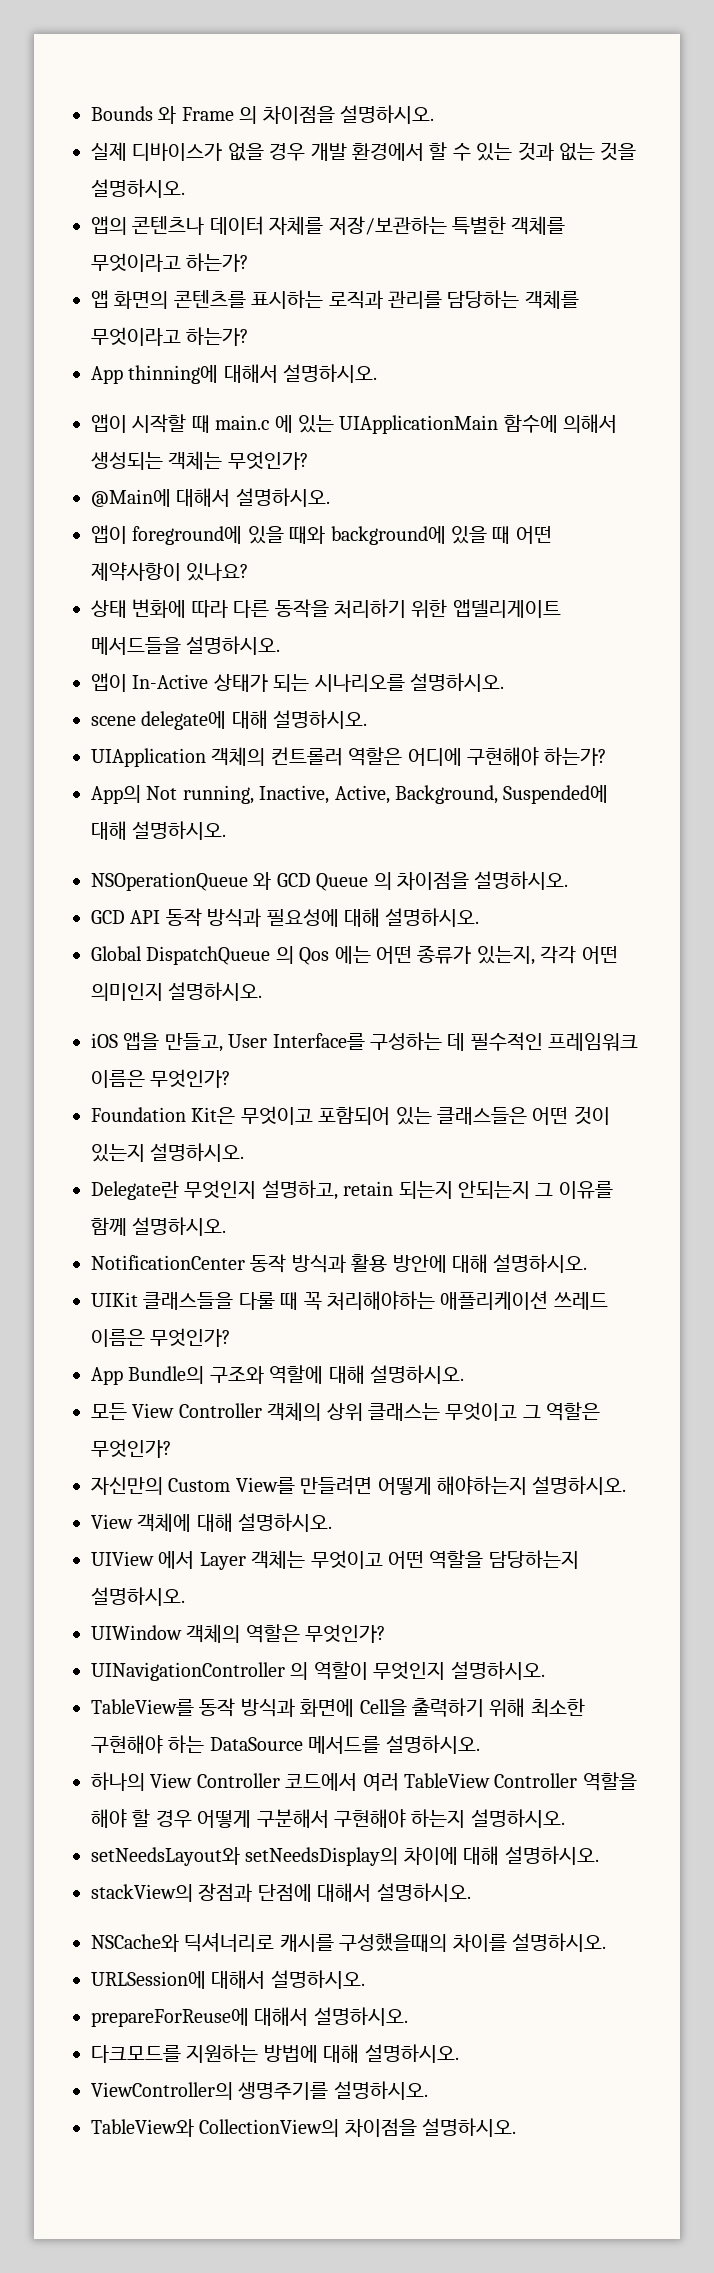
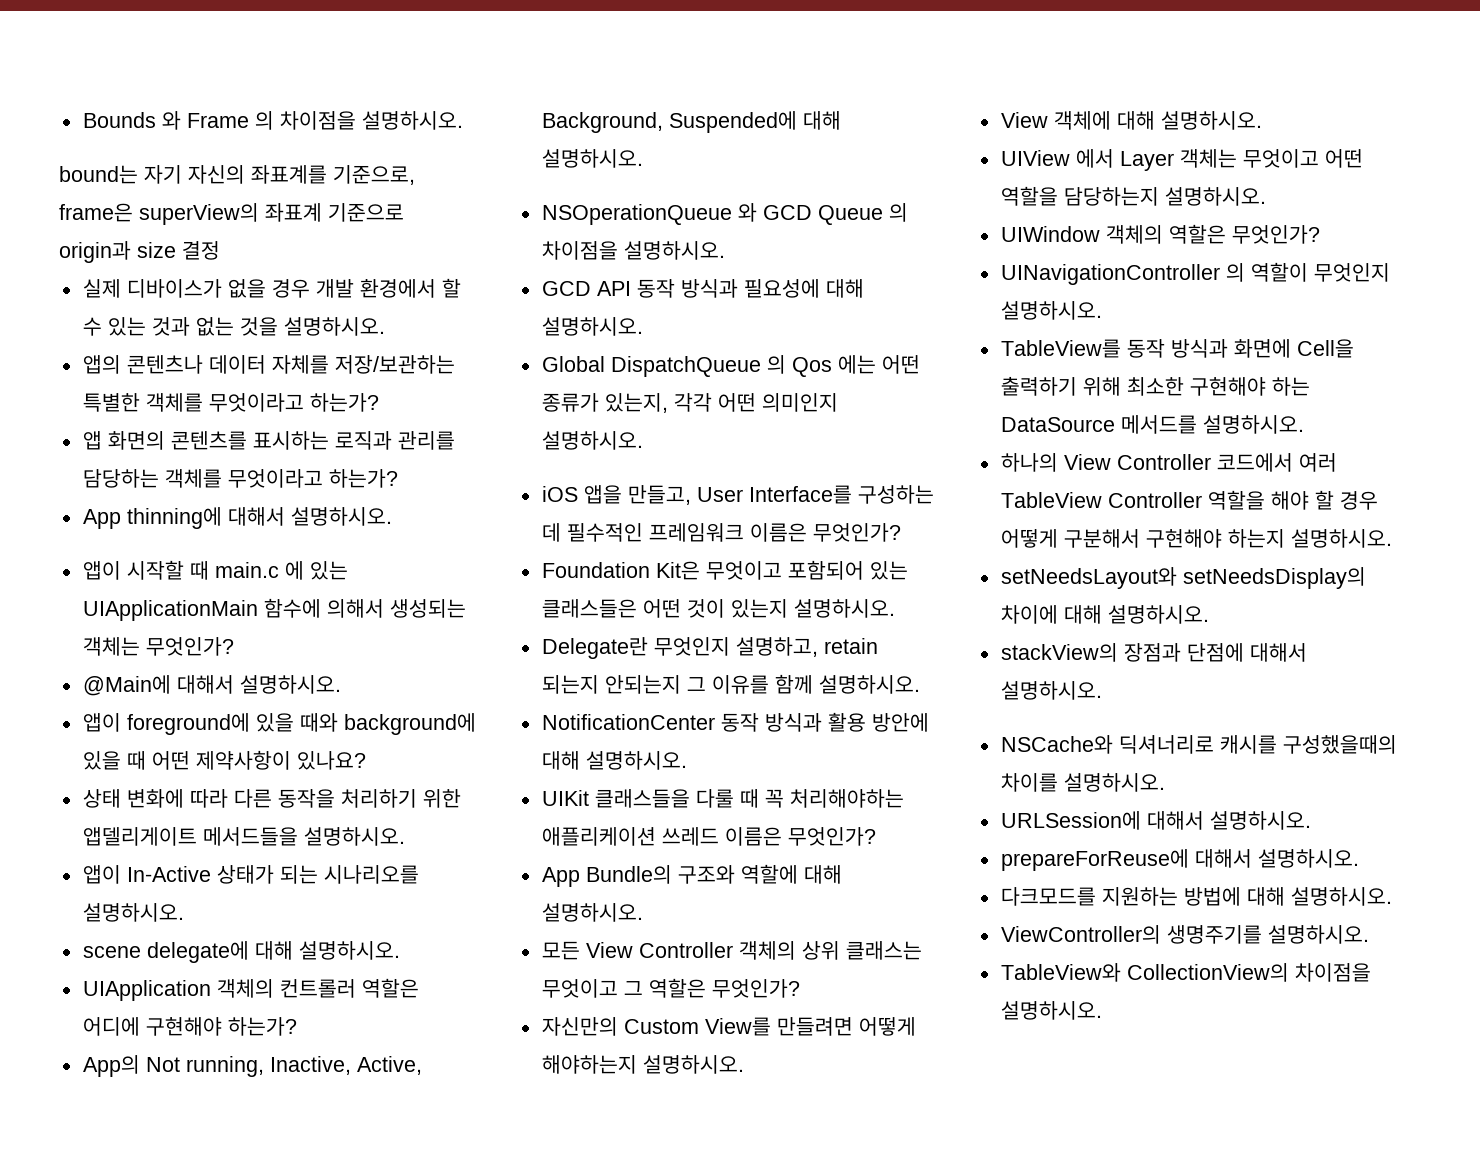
(434, 114) none -> [59,165,415,185] [59,203,404,225] [59,241,220,263] // bound는 자기 자신의 좌표계를 기준으로, frame은 superView의 좌표계 기준으로 origin과 size 결정

